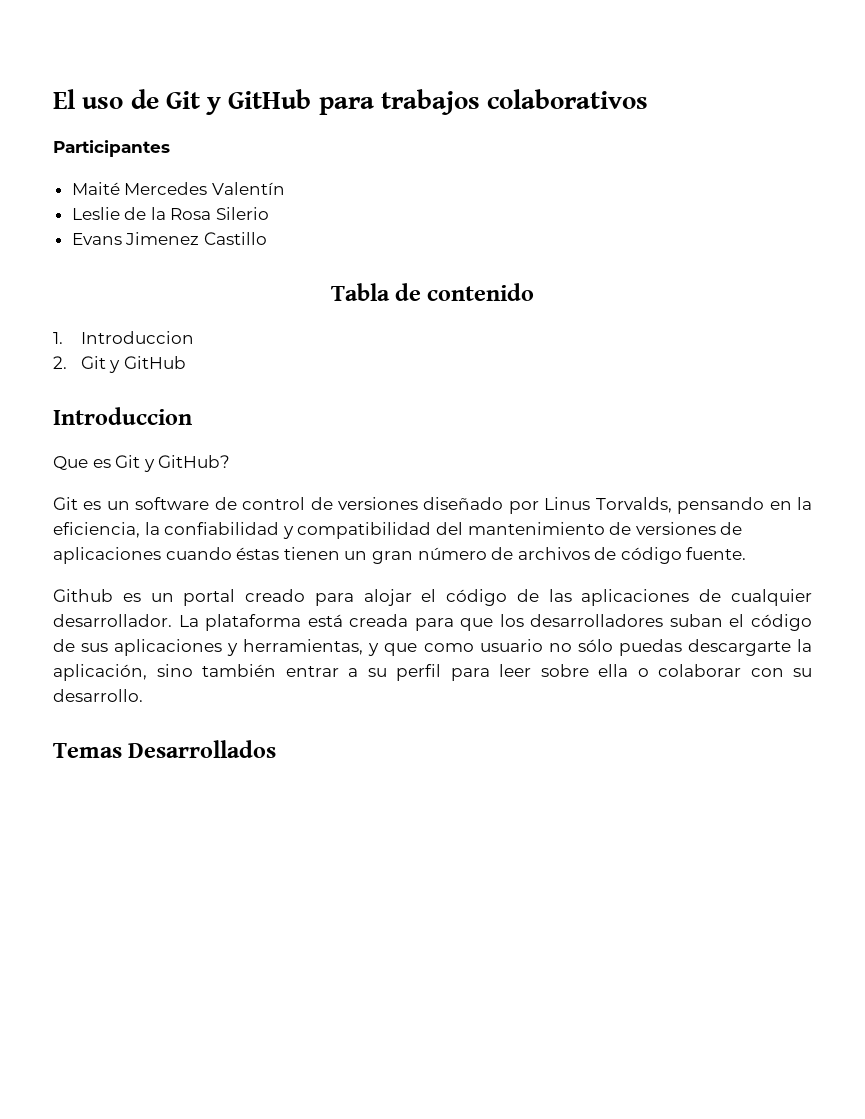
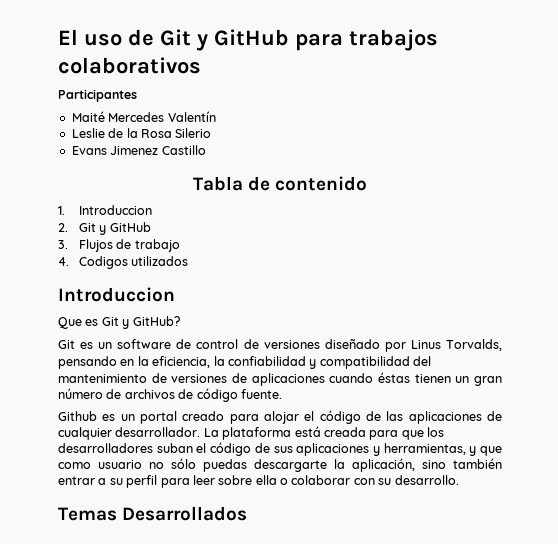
(186, 362) none -> [58,239,180,252] [58,256,189,269] // 3. Flujos de trabajo // 4. Codigos utilizados

